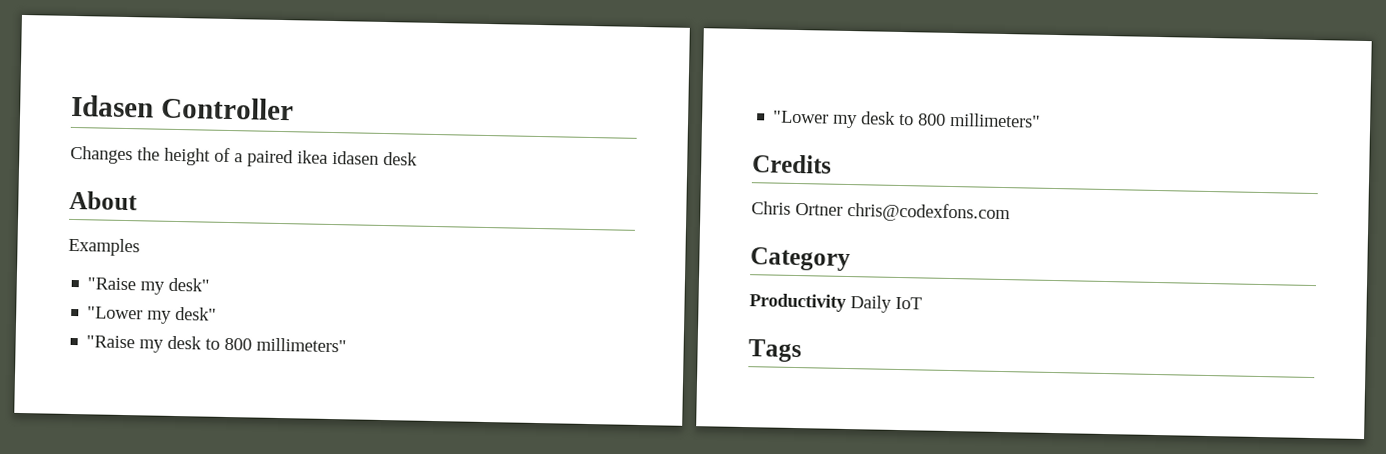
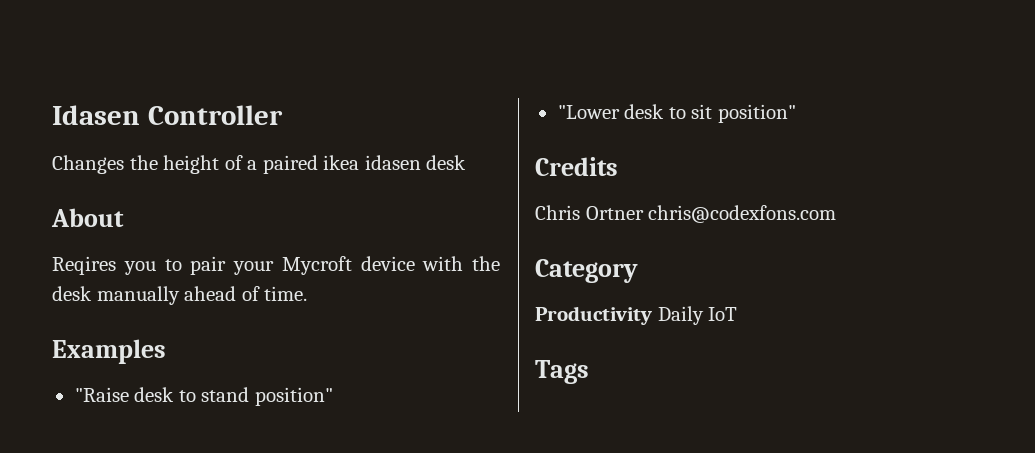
[68,237,140,257] [87,277,211,295] [87,306,218,324] [86,335,348,353] [773,110,1042,129] Examples // "Raise my desk" // "Lower my desk" // "Raise my desk to 800 millimeters" // "Lower my desk to 800 millimeters" -> [52,256,500,275] [52,286,308,305] [52,339,166,364] [74,387,333,406] [557,104,796,123] Reqires you to pair your Mycroft device with the desk manually ahead of time. // Examples // "Raise desk to stand position" // "Lower desk to sit position"

